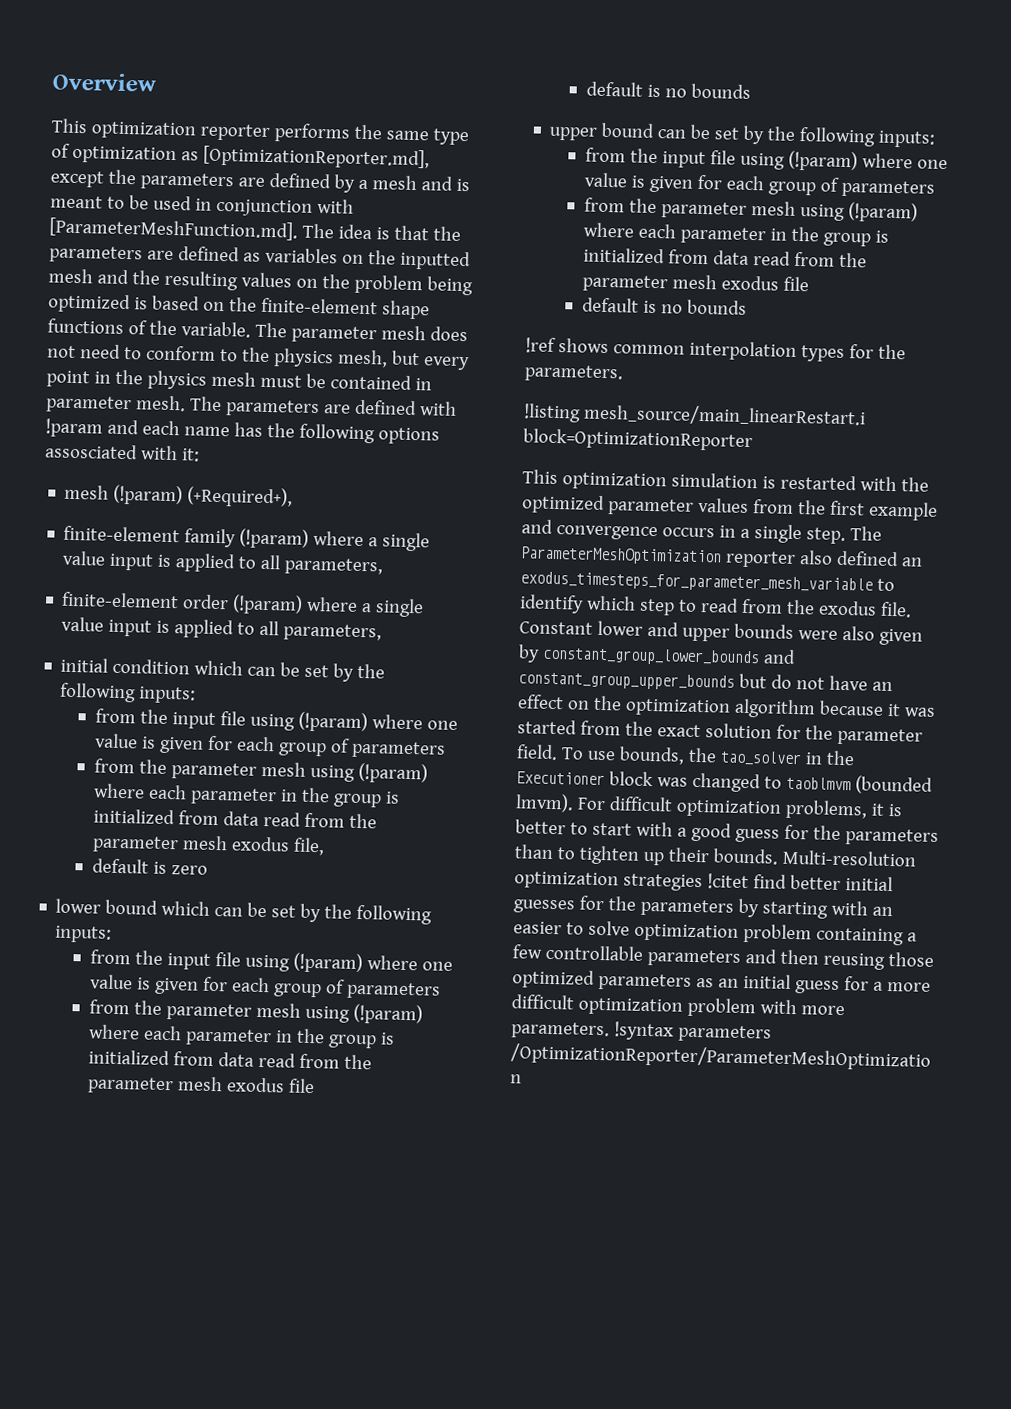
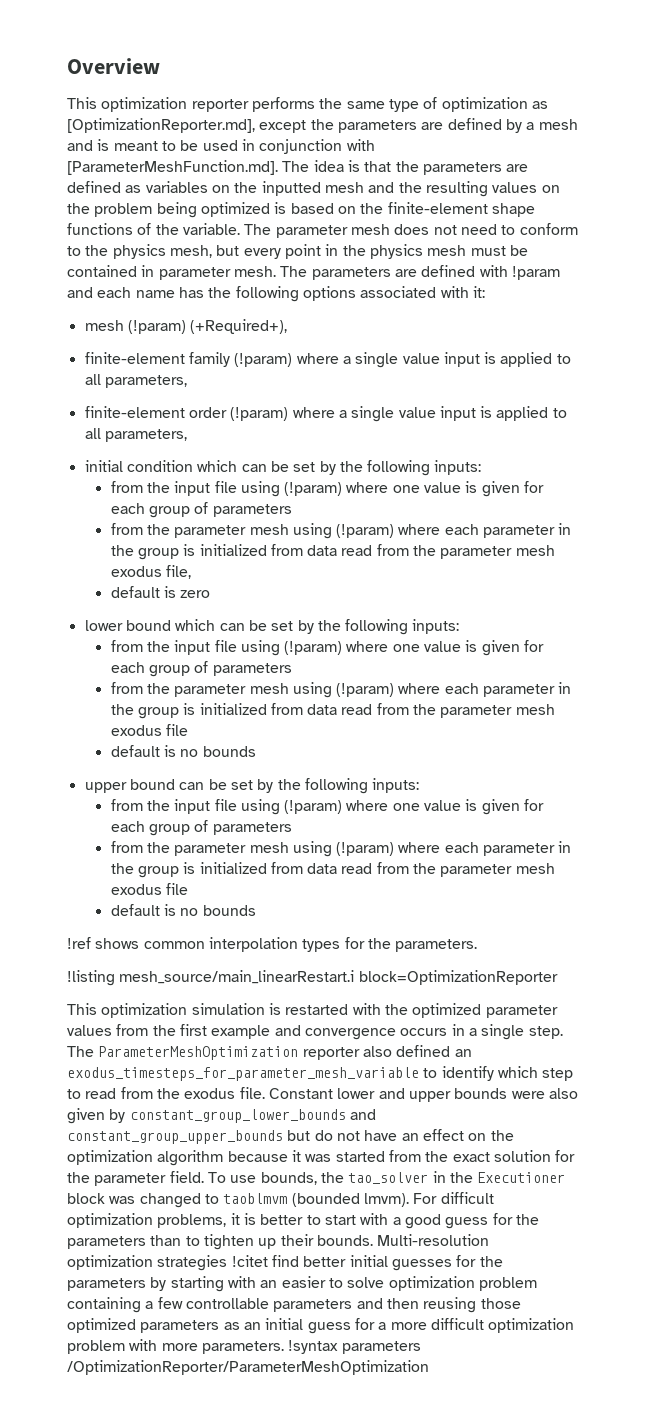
[45,443,138,460] assosciated -> [360,286,437,298] associated

